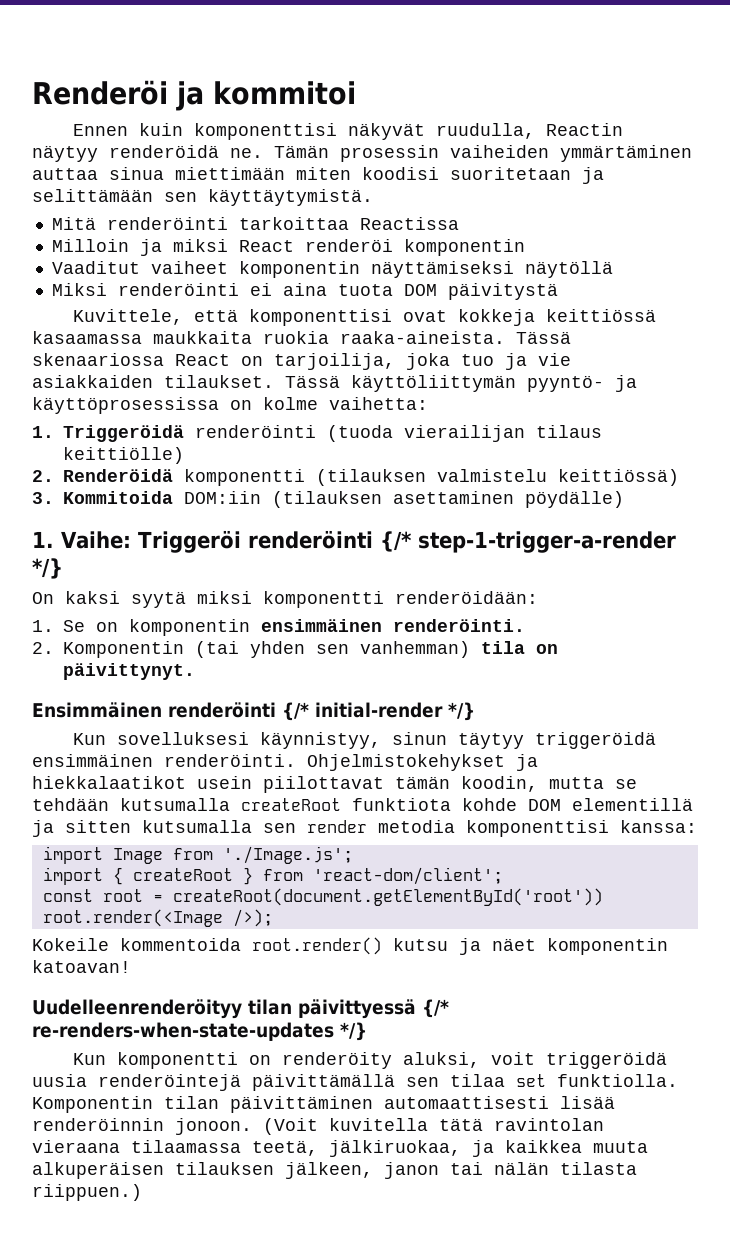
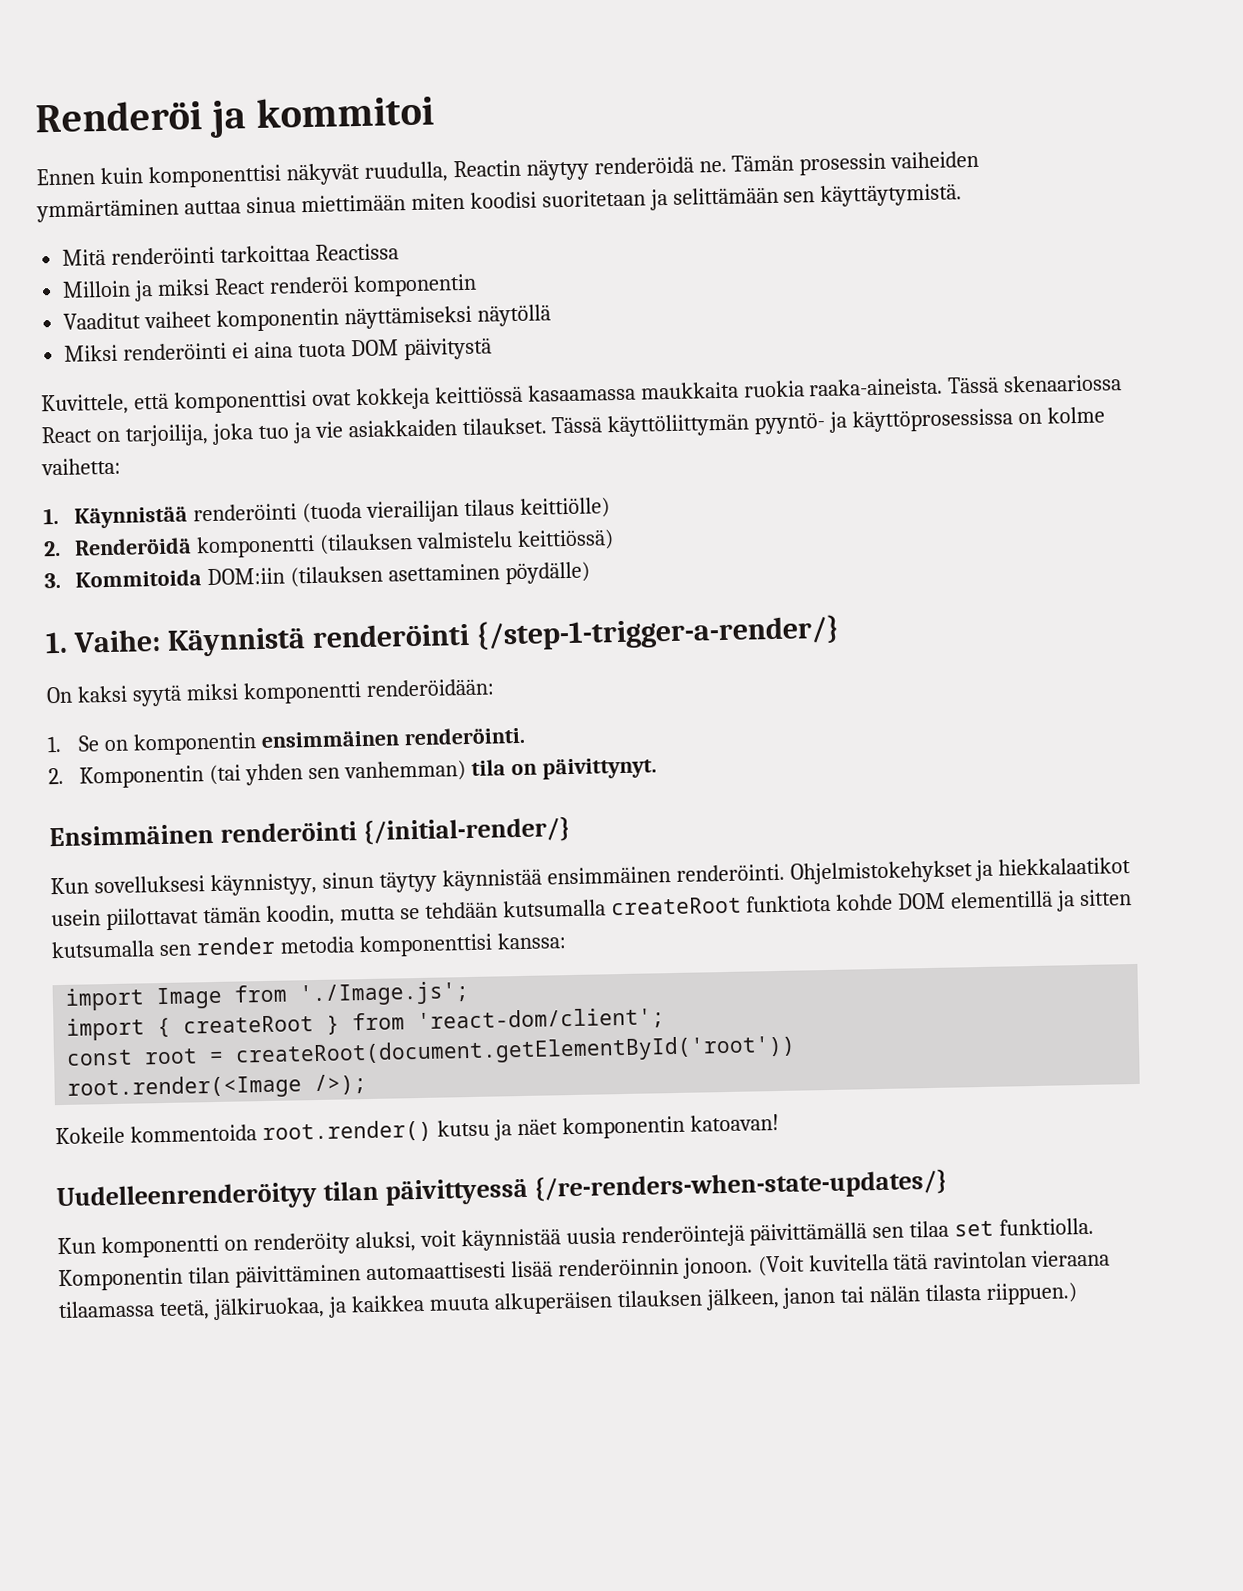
[63,425,184,442] Triggeröidä -> [73,506,188,529] Käynnistää
[137,530,676,553] [32,558,63,579] Triggeröi renderöinti {/* step-1-trigger-a-render */} -> [166,614,840,657] Käynnistä renderöinti {/step-1-trigger-a-render/}
[282,702,475,721] {/* initial-render */} -> [362,816,570,846] {/initial-render/}
[535,732,657,749] triggeröidä -> [441,868,542,892] käynnistää
[422,999,449,1018] [32,1022,367,1041] {/* re-renders-when-state-updates */} -> [533,1168,947,1203] {/re-renders-when-state-updates/}
[546,1052,668,1069] triggeröidä -> [460,1228,561,1252] käynnistää

